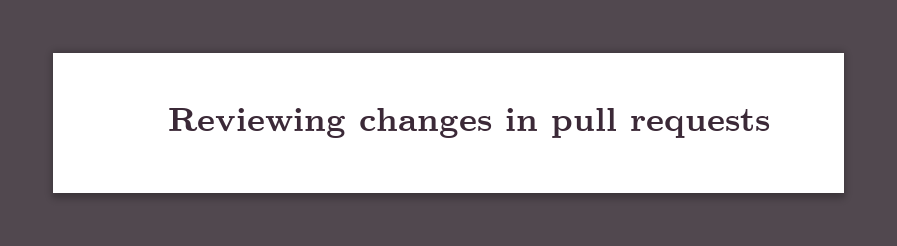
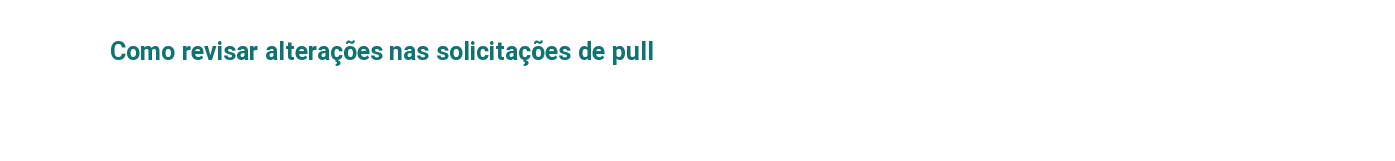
[168,108,770,138] Reviewing changes in pull requests -> [110,40,654,66] Como revisar alterações nas solicitações de pull

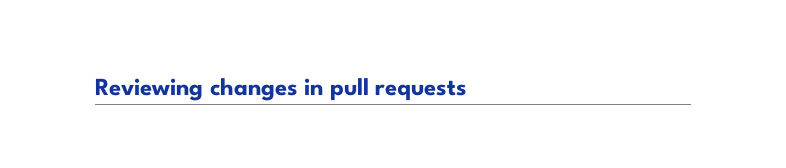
[110,40,654,66] Como revisar alterações nas solicitações de pull -> [95,78,468,101] Reviewing changes in pull requests

